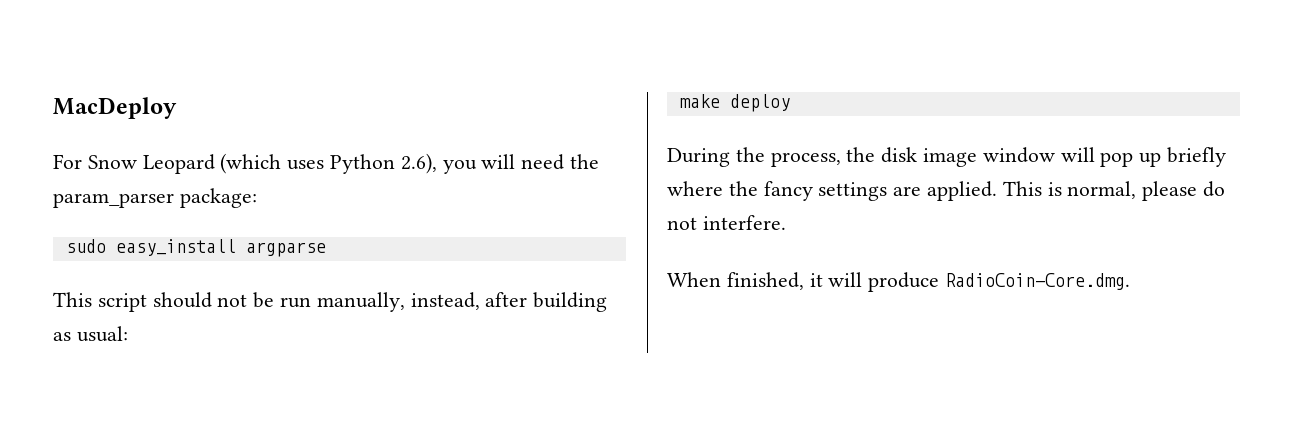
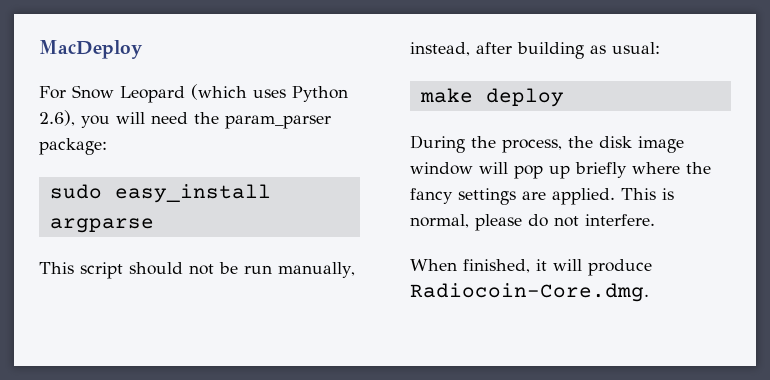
[945,273,1131,290] RadioCoin-Core.dmg. -> [410,283,649,302] Radiocoin-Core.dmg.

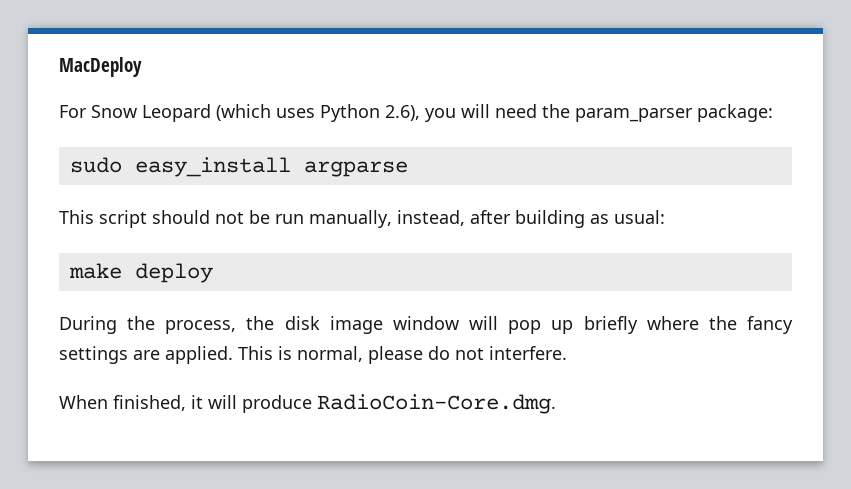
[410,283,649,302] Radiocoin-Core.dmg. -> [317,394,556,414] RadioCoin-Core.dmg.

